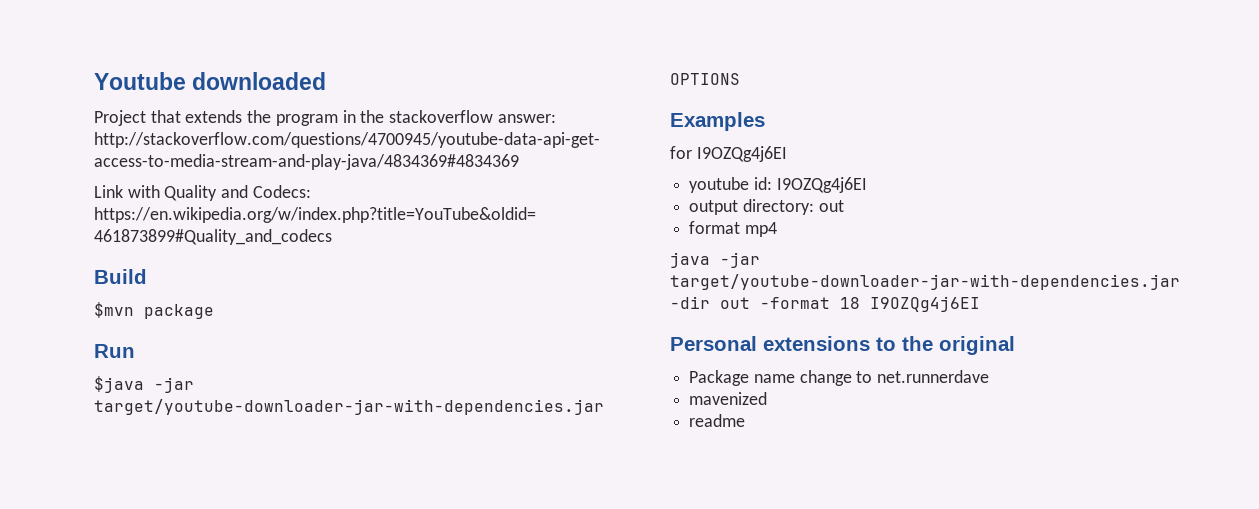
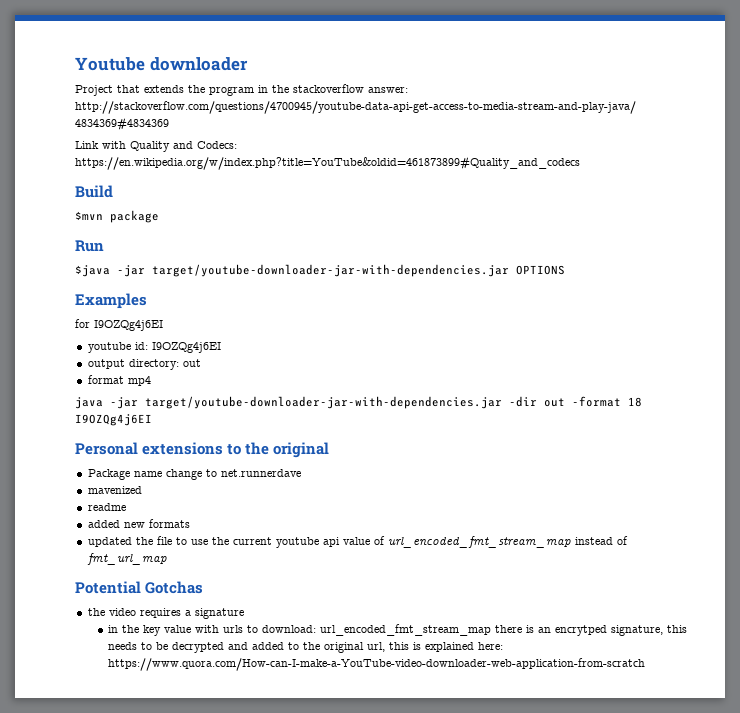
[192,72,327,90] downloaded -> [149,57,248,71] downloader
(746, 420) none -> [87,519,190,528] [87,536,628,548] [86,553,167,565] [75,581,204,594] [87,608,244,619] [108,624,688,636] [108,642,504,653] [108,658,646,671] // added new formats // updated the file to use the current youtube api value of url_encoded_fmt_stream_map instead of fmt_url_map // Potential Gotchas // the video requires a signature // in the key value with urls to download: url_encoded_fmt_stream_map there is an encrytped signature, this needs to be decrypted and added to the original url, this is explained here: https://www.quora.com/How-can-I-make-a-YouTube-video-downloader-web-application-from-scratch

